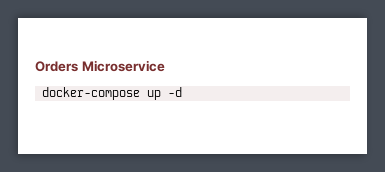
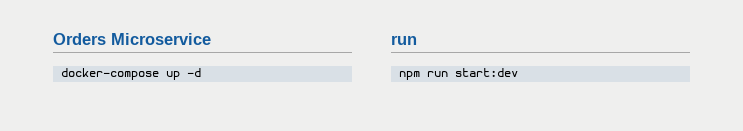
(182, 92) none -> [391,35,417,45] [398,68,518,80] // run // npm run start:dev

